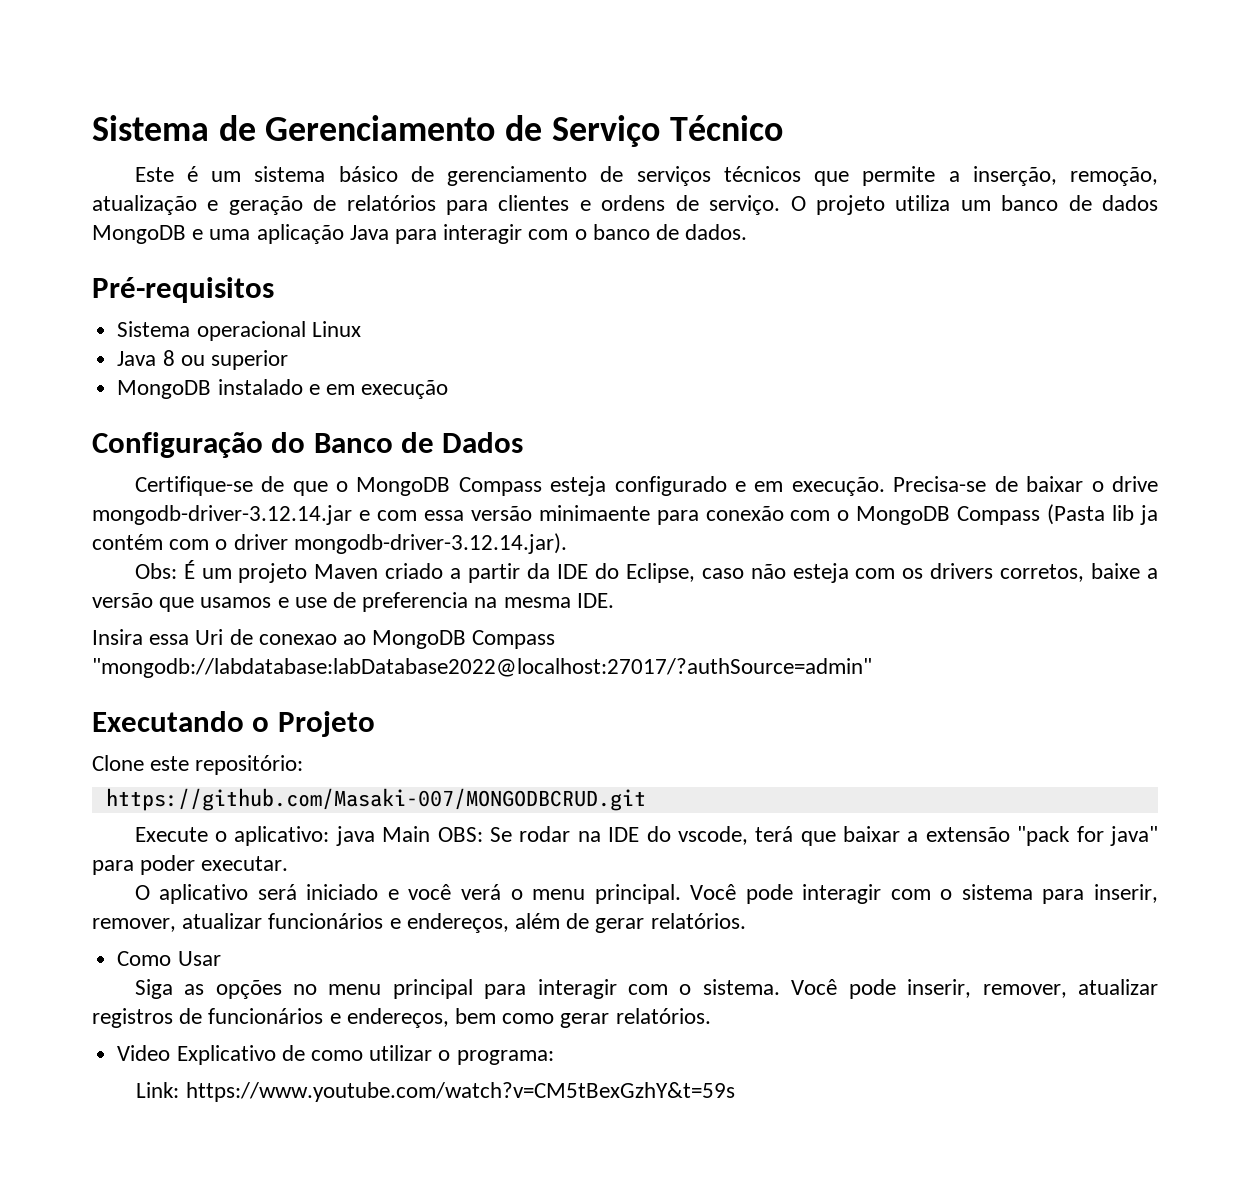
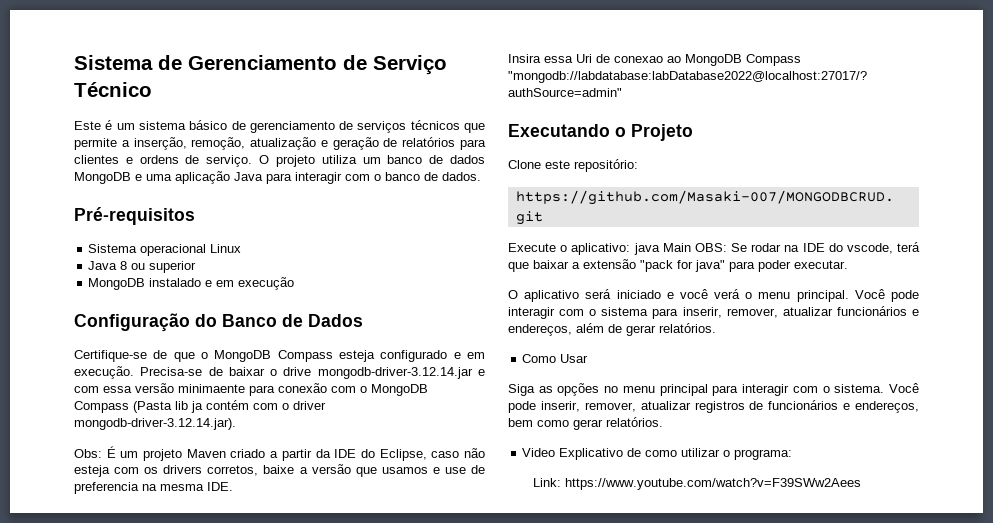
[185,1082,735,1102] https://www.youtube.com/watch?v=CM5tBexGzhY&t=59s -> [565,478,862,490] https://www.youtube.com/watch?v=F39SWw2Aees

